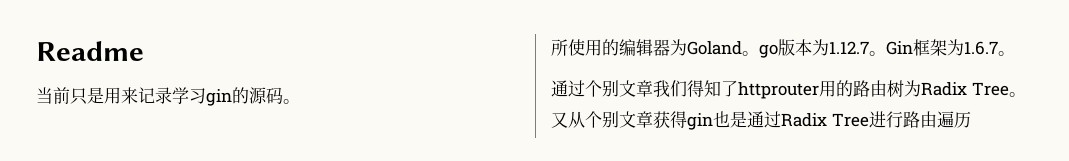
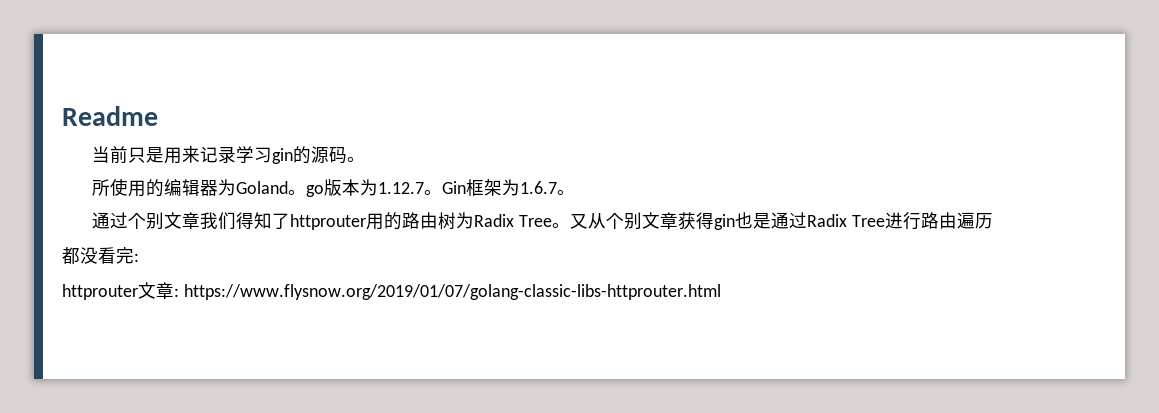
(971, 119) none -> [62,247,139,264] [62,282,721,300] // 都没看完: // httprouter文章: https://www.flysnow.org/2019/01/07/golang-classic-libs-httprouter.html

